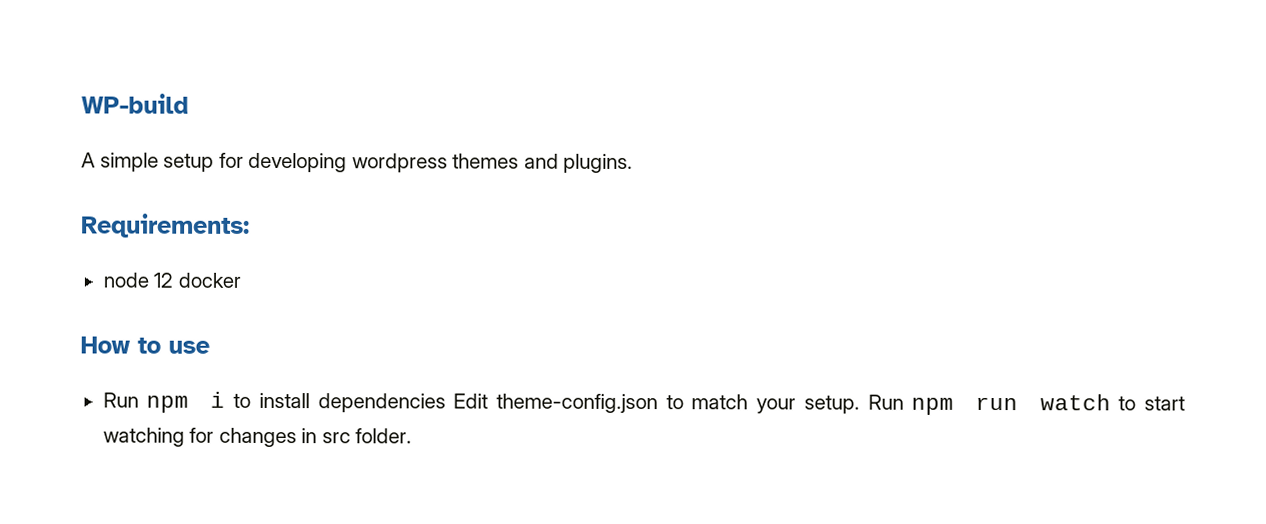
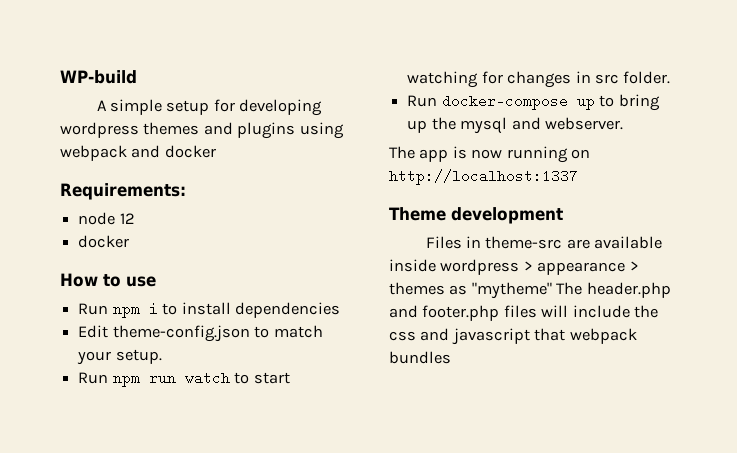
[563,153,634,174] plugins. -> [237,122,344,139] [60,145,216,161] plugins using webpack and docker
(174, 280) none -> (135, 218) //
(446, 403) none -> (340, 310) //
(860, 404) none -> (162, 356) //
(413, 436) none -> [407,94,660,111] [407,117,623,134] [389,146,591,163] [389,169,578,185] [389,207,563,224] [425,236,663,249] [389,259,639,275] [389,282,671,299] [389,305,659,321] [389,328,637,345] [389,351,451,364] // Run docker-compose up to bring up the mysql and webserver. // The app is now running on http://localhost:1337 // Theme development // Files in theme-src are available inside wordpress > appearance > themes as "mytheme" The header.php and footer.php files will include the css and javascript that webpack bundles

